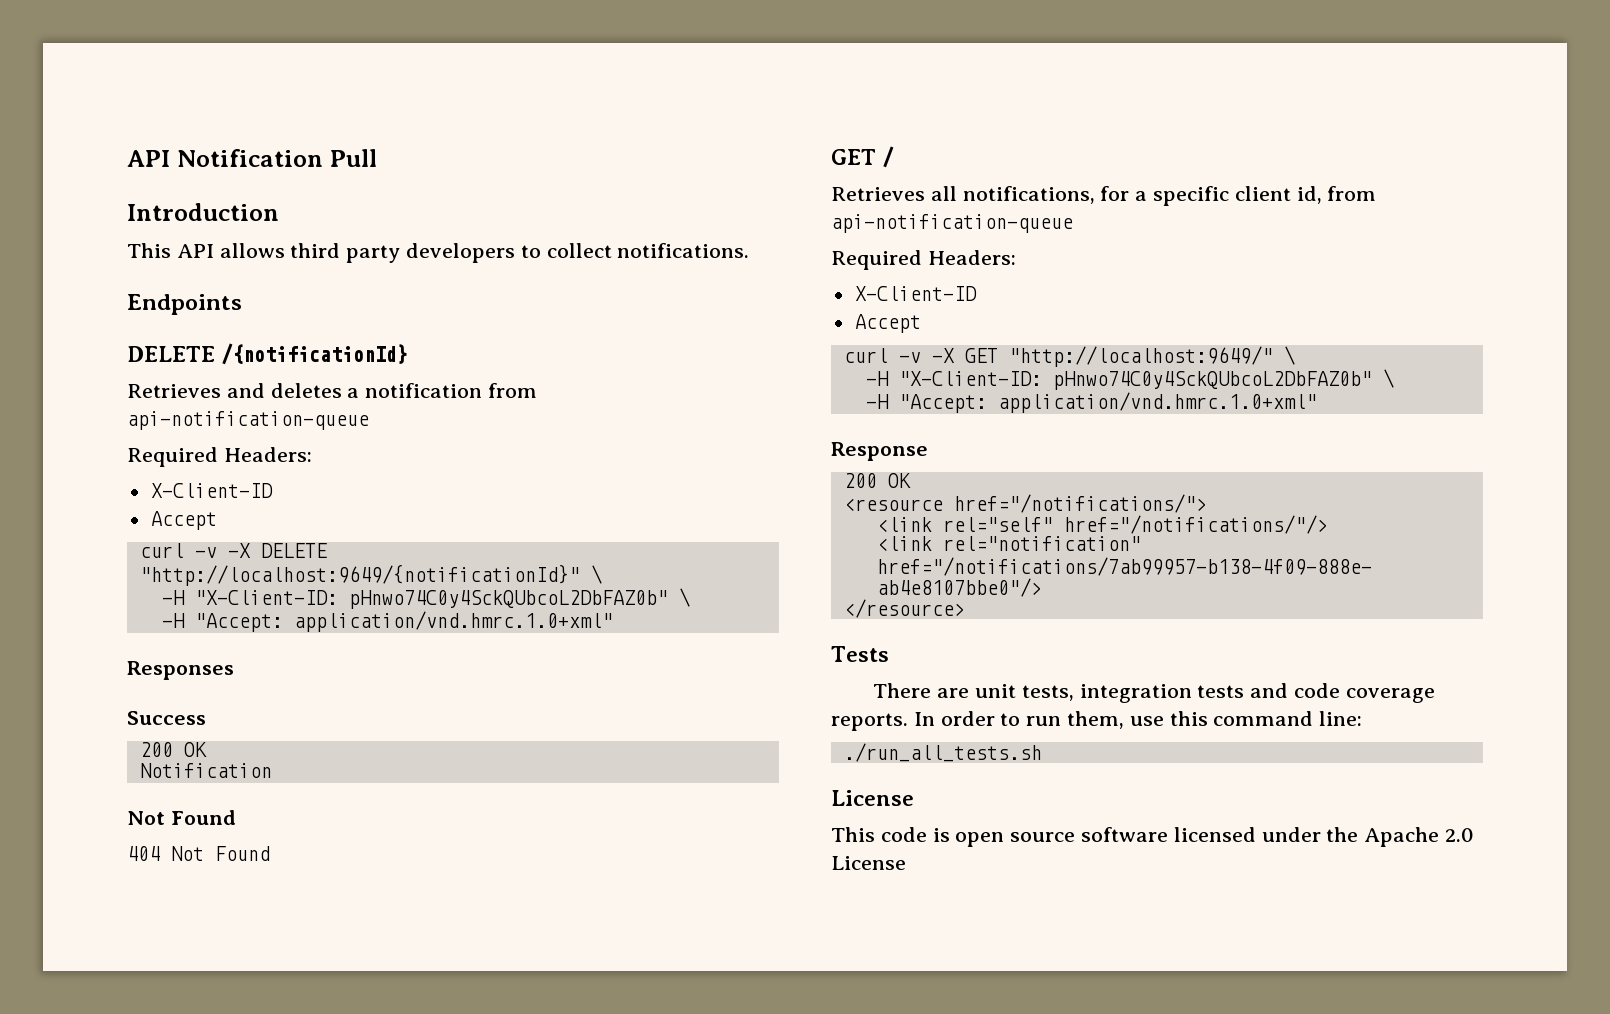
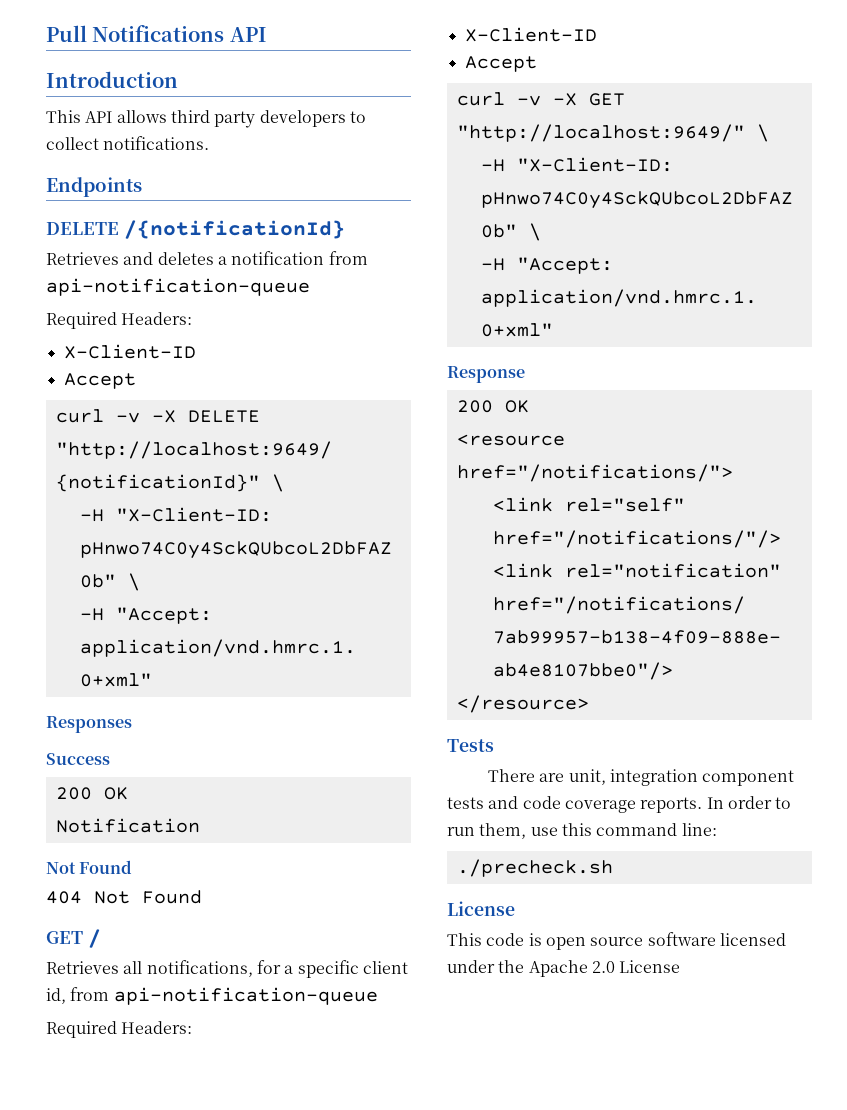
[127,149,377,167] API Notification Pull -> [46,25,267,42] Pull Notifications API
[974,684,1192,703] unit tests, integration -> [568,769,795,786] unit, integration component
[843,743,1042,762] ./run_all_tests.sh -> [456,859,613,877] ./precheck.sh

